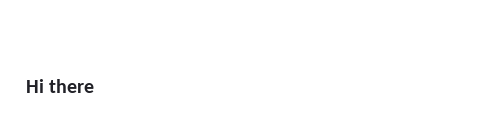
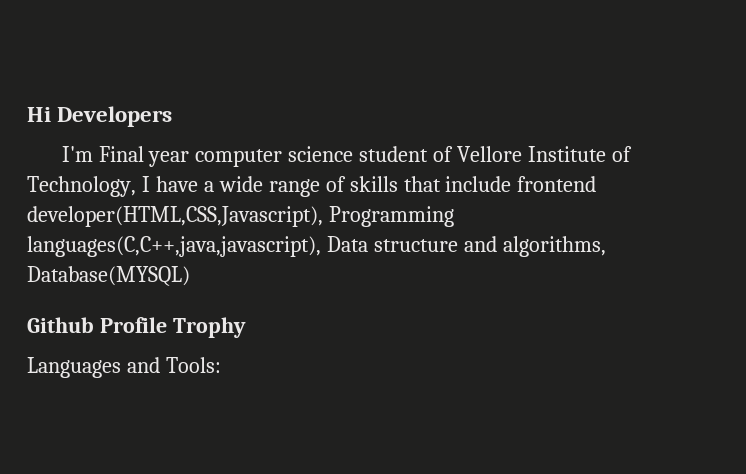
[49,79,95,93] there -> [57,106,173,127] [61,146,633,167] [27,176,597,197] [27,206,454,227] [27,236,606,257] [27,266,190,286] [27,317,246,338] [27,357,221,378] Developers // I'm Final year computer science student of Vellore Institute of Technology, I have a wide range of skills that include frontend developer(HTML,CSS,Javascript), Programming languages(C,C++,java,javascript), Data structure and algorithms, Database(MYSQL) // Github Profile Trophy // Languages and Tools:

